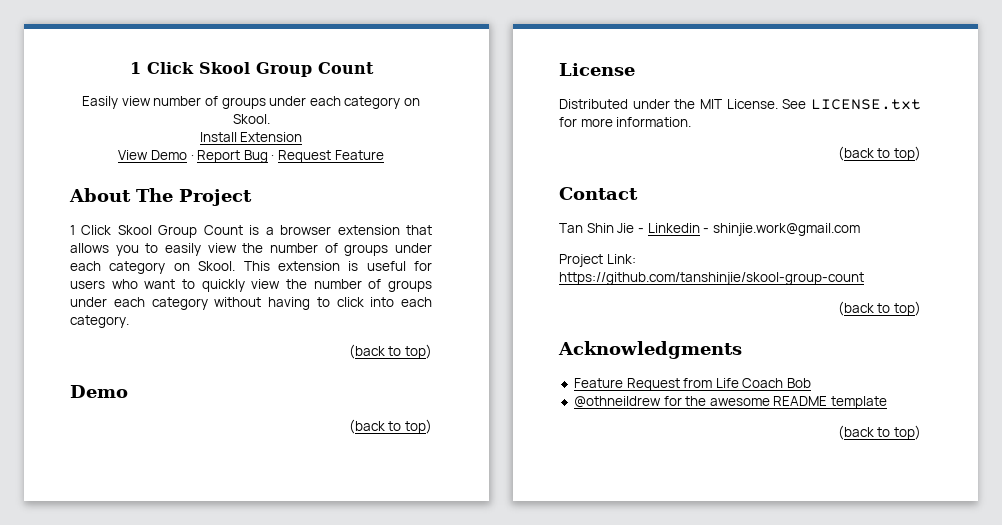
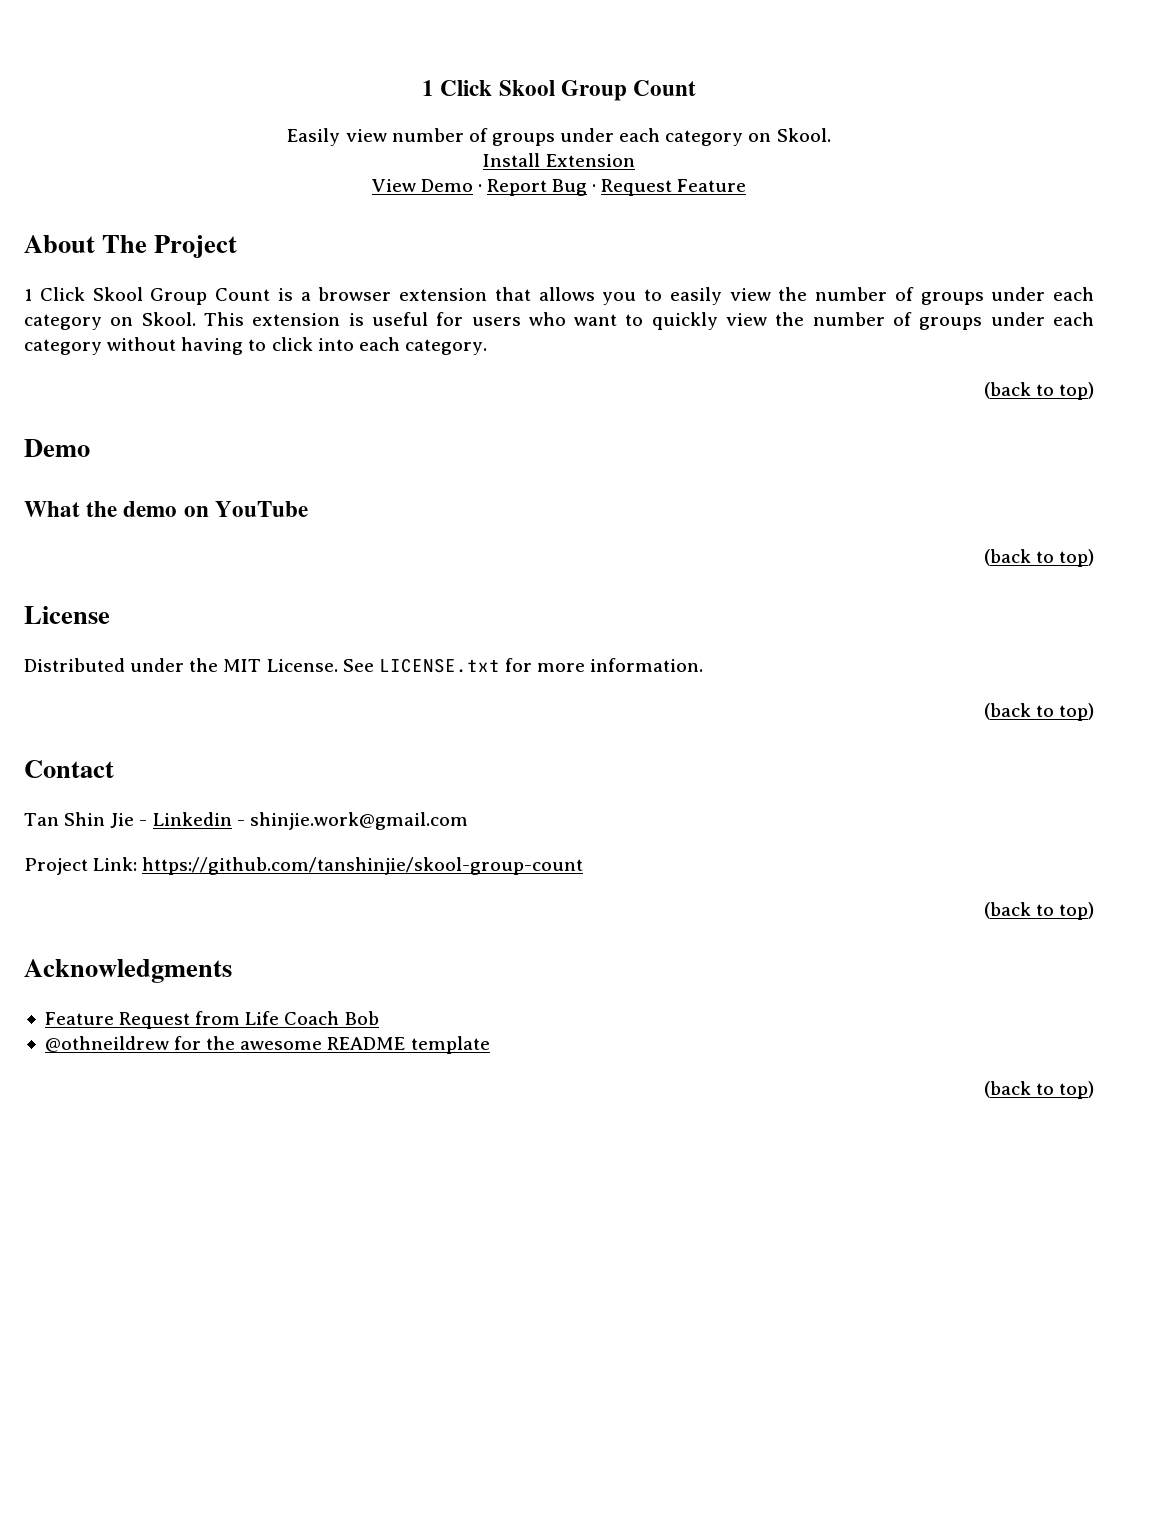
(128, 391) none -> [24,501,308,517] // What the demo on YouTube

